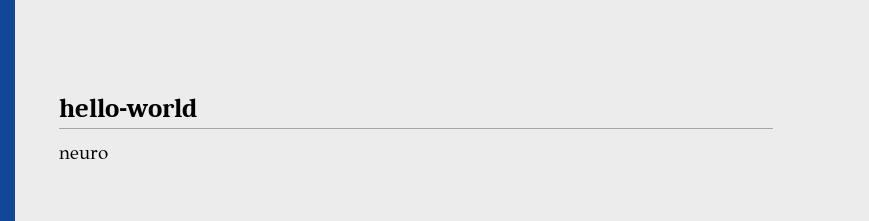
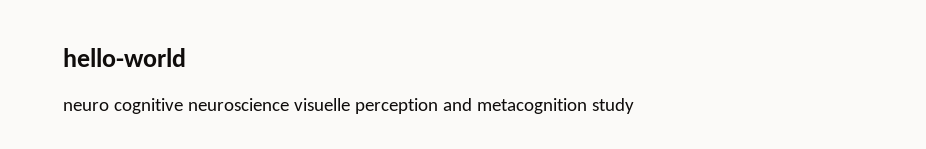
(108, 155) none -> [113,98,634,114] cognitive neuroscience visuelle perception and metacognition study

